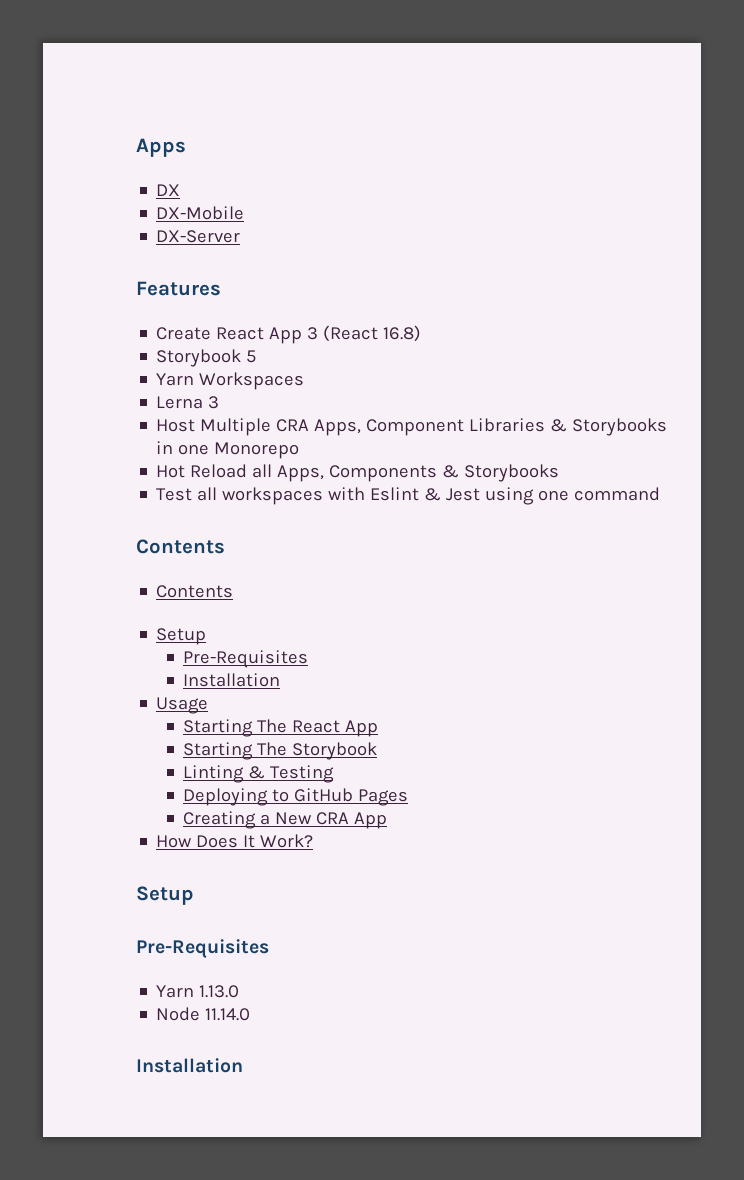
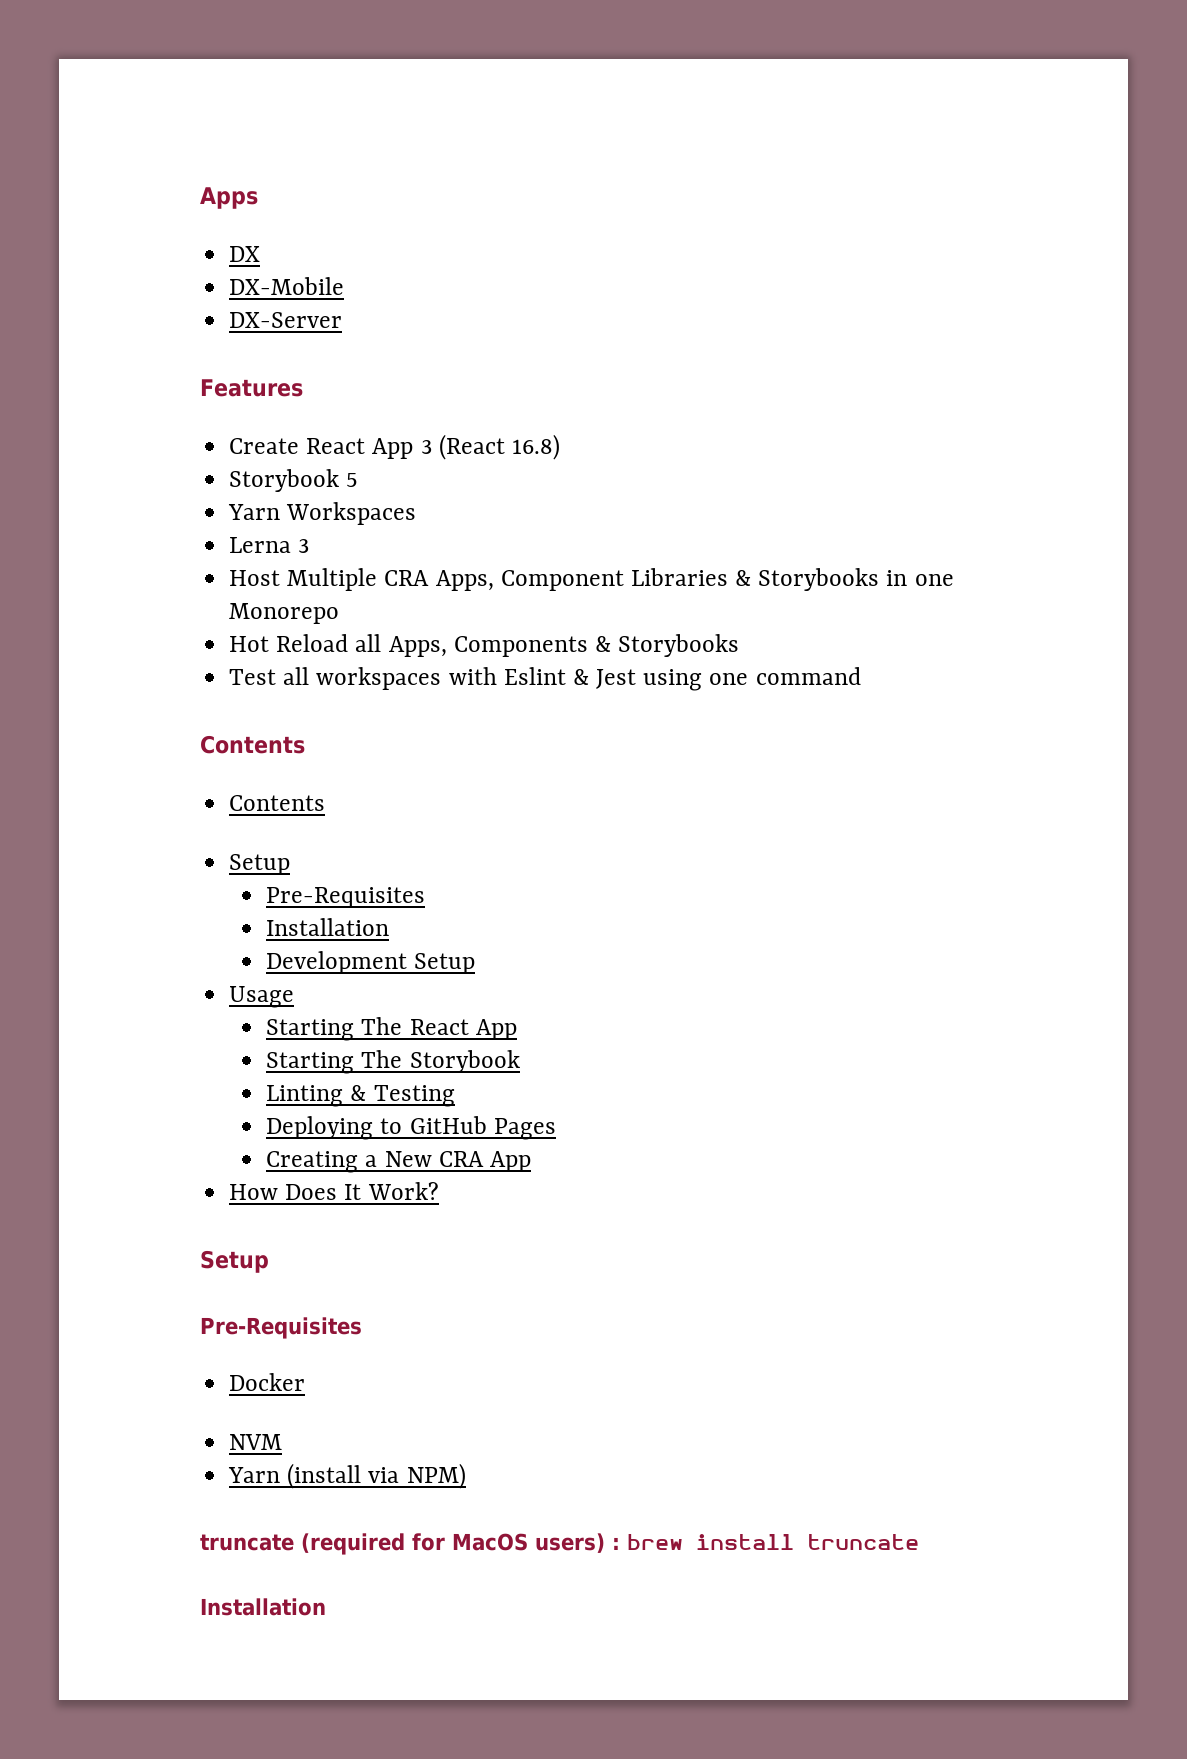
(281, 680) none -> [266,951,476,974] // Development Setup
[156,985,240,998] [156,1007,251,1021] // Yarn 1.13.0 // Node 11.14.0 -> [229,1373,306,1391] [229,1434,283,1450] [228,1463,466,1489] [200,1533,919,1555] // Docker // NVM // Yarn (install via NPM) // truncate (required for MacOS users) : brew install truncate

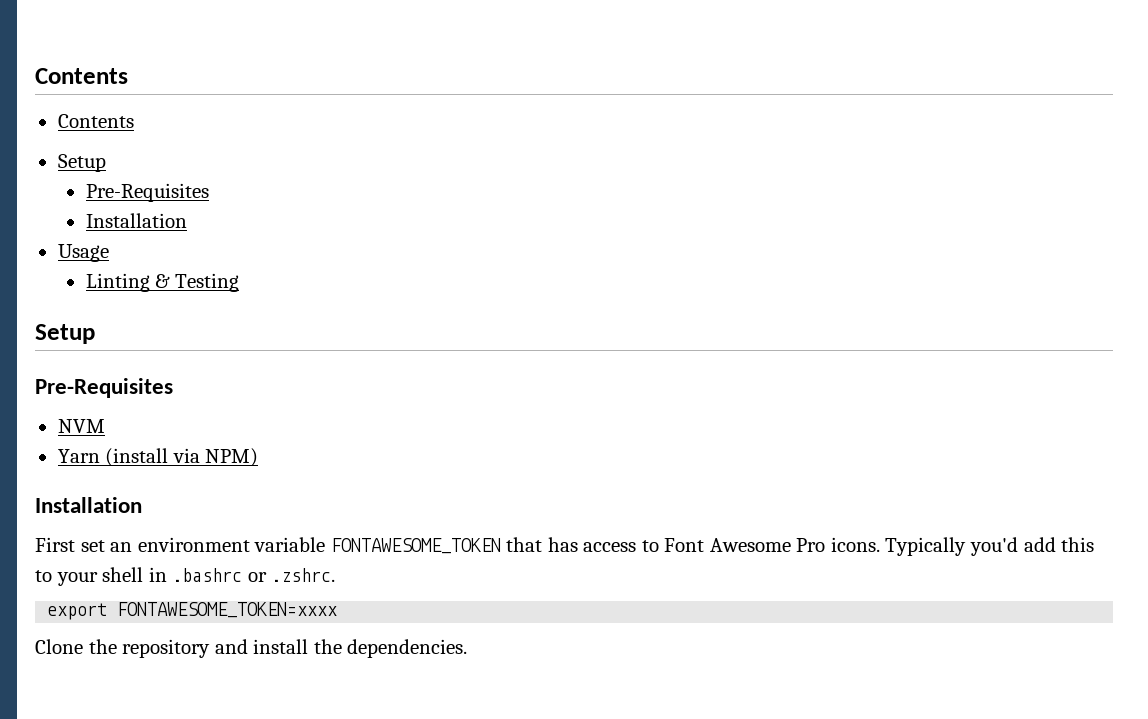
[200,187,258,209] [229,246,261,262] [229,277,345,295] [229,312,343,328] [200,379,303,397] [229,434,560,460] [229,469,359,492] [228,502,417,525] [229,537,310,553] [229,568,954,591] [229,603,340,624] [229,634,740,657] [229,667,861,691] Apps // DX // DX-Mobile // DX-Server // Features // Create React App 3 (React 16.8) // Storybook 5 // Yarn Workspaces // Lerna 3 // Host Multiple CRA Apps, Component Libraries & Storybooks in one Monorepo // Hot Reload all Apps, Components & Storybooks // Test all workspaces with Eslint & Jest using one command // -> (35, 76) none
[266,951,476,974] // Development Setup -> (187, 220) none
[266,1017,517,1041] [266,1050,520,1074] [266,1085,455,1107] [266,1116,556,1140] [266,1151,531,1173] [229,1182,439,1200] [200,1250,269,1273] [200,1317,362,1339] [229,1373,306,1391] Starting The React App // Starting The Storybook // Linting & Testing // Deploying to GitHub Pages // Creating a New CRA App // How Does It Work? // Setup // Pre-Requisites // Docker -> [85,273,239,292] [35,324,95,344] [35,378,173,398] Linting & Testing // Setup // Pre-Requisites
[200,1533,919,1555] [200,1598,326,1616] truncate (required for MacOS users) : brew install truncate // Installation -> [35,497,142,513] [35,537,1095,556] [35,567,336,586] [47,602,338,620] [35,639,468,658] Installation // First set an environment variable FONTAWESOME_TOKEN that has access to Font Awesome Pro icons. Typically you'd add this to your shell in .bashrc or .zshrc. // export FONTAWESOME_TOKEN=xxxx // Clone the repository and install the dependencies.

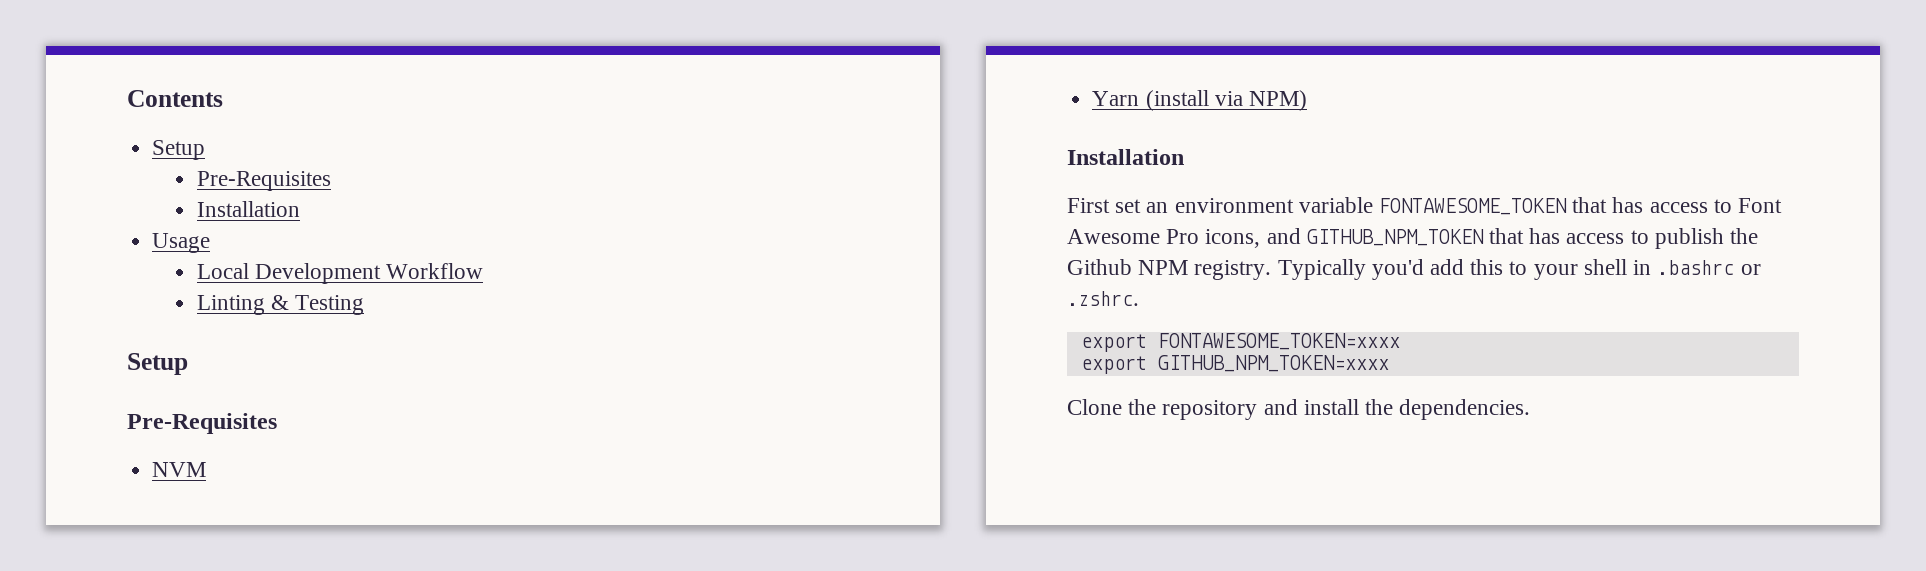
[35,68,128,84] [57,114,134,128] Contents // Contents -> [127,90,223,107] Contents
(109, 253) none -> [196,263,483,284] // Local Development Workflow
[830,537,880,552] icons. -> [1205,228,1759,249] [1067,259,1272,280] icons, and GITHUB_NPM_TOKEN that has access to publish the Github NPM registry.
(338, 610) none -> [1080,355,1389,374] // export GITHUB_NPM_TOKEN=xxxx

